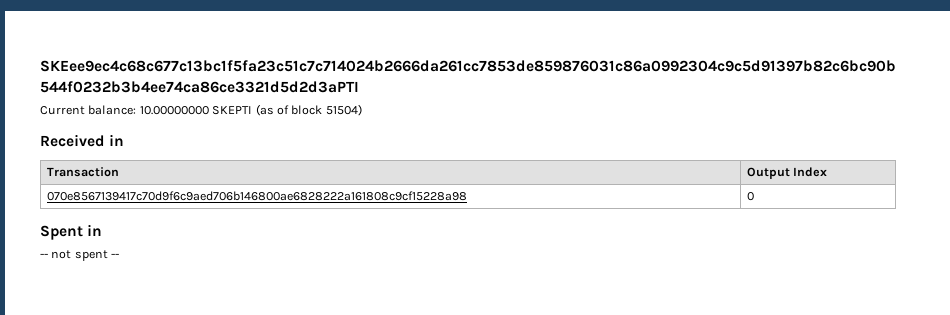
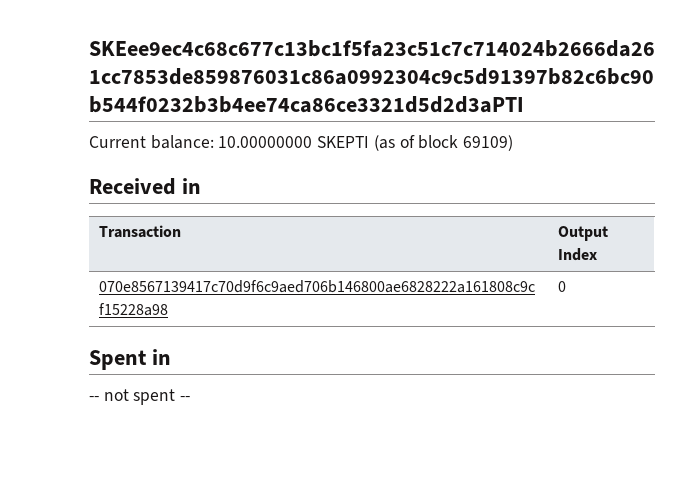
[325,104,362,116] 51504) -> [463,135,514,151] 69109)

